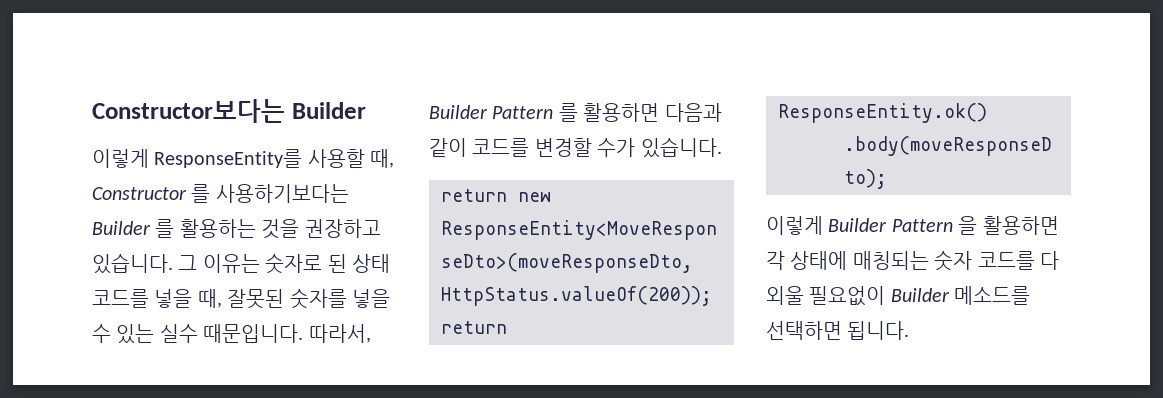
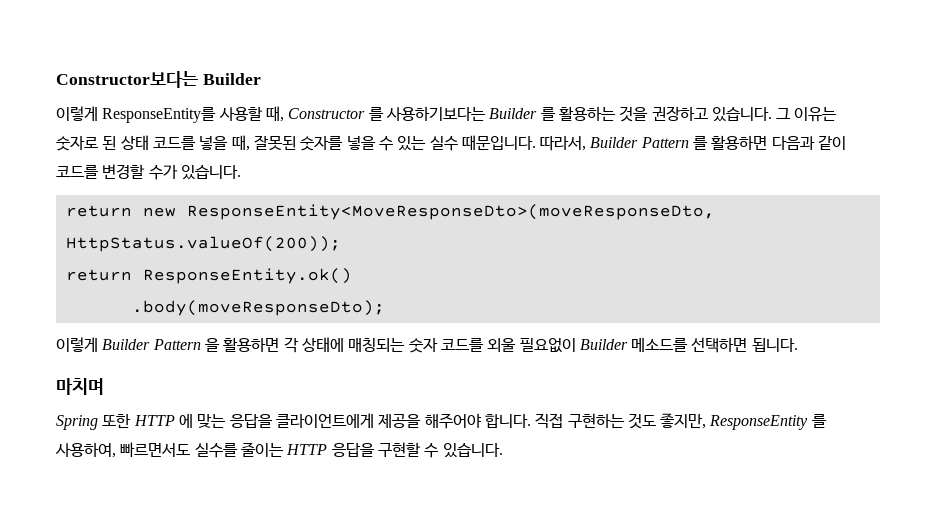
[1040,251,1059,270] 다 -> (484, 345) none
(910, 330) none -> [56,378,104,395] [56,413,827,430] [55,442,503,458] // 마치며 // Spring 또한 HTTP 에 맞는 응답을 클라이언트에게 제공을 해주어야 합니다. 직접 구현하는 것도 좋지만, ResponseEntity 를 사용하여, 빠르면서도 실수를 줄이는 HTTP 응답을 구현할 수 있습니다.

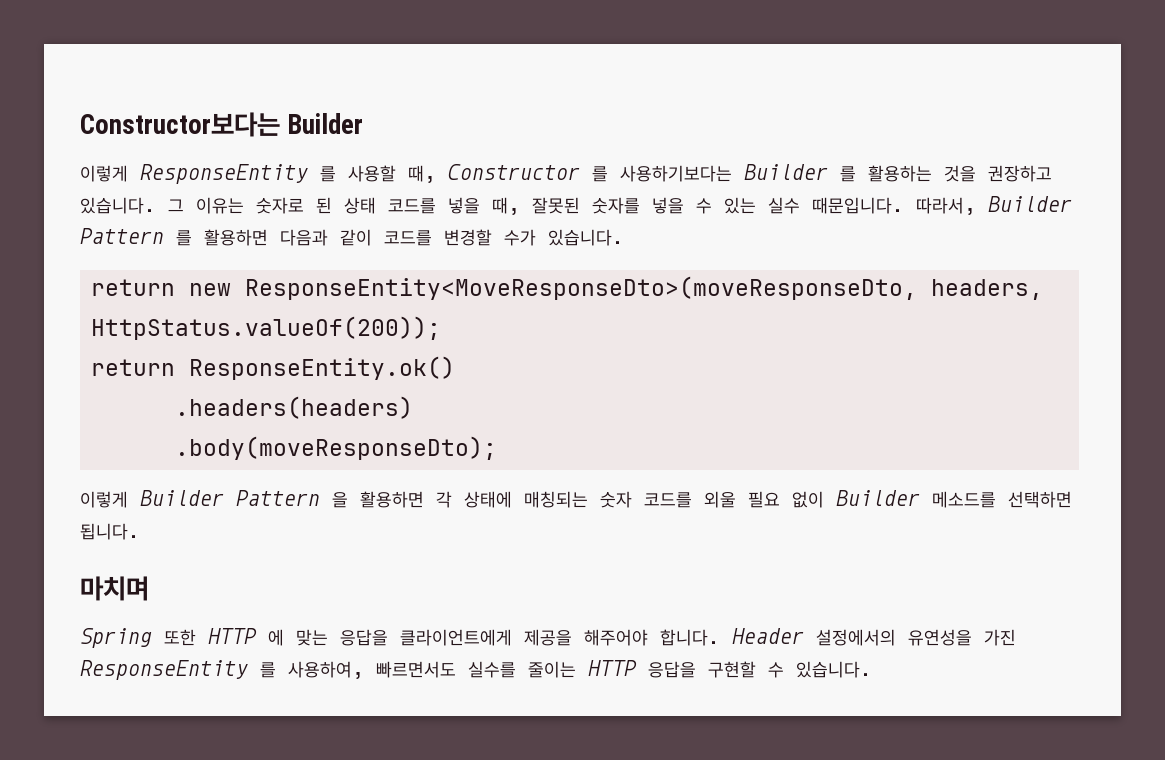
[102,107,217,123] ResponseEntity를 -> [140,164,336,184] ResponseEntity 를
(715, 212) none -> [930,279,1043,300] headers,
(352, 276) none -> [174,396,413,419] // .headers(headers)
[519,338,576,353] 필요없이 -> [748,491,824,508] 필요 없이
[535,413,707,429] 직접 구현하는 것도 좋지만, -> [732,628,1016,646] Header 설정에서의 유연성을 가진

